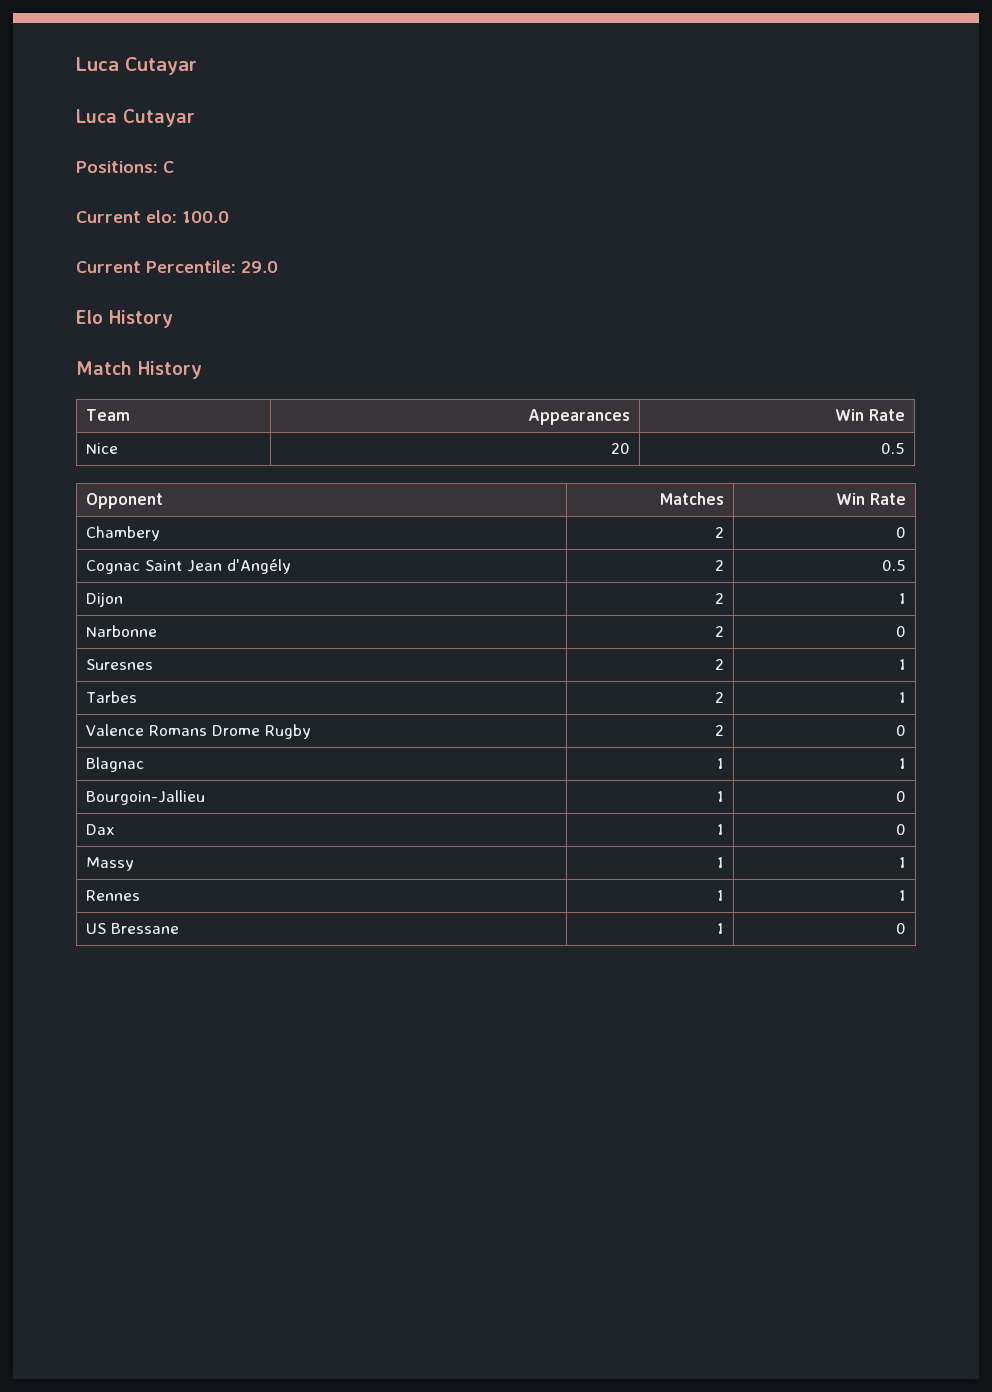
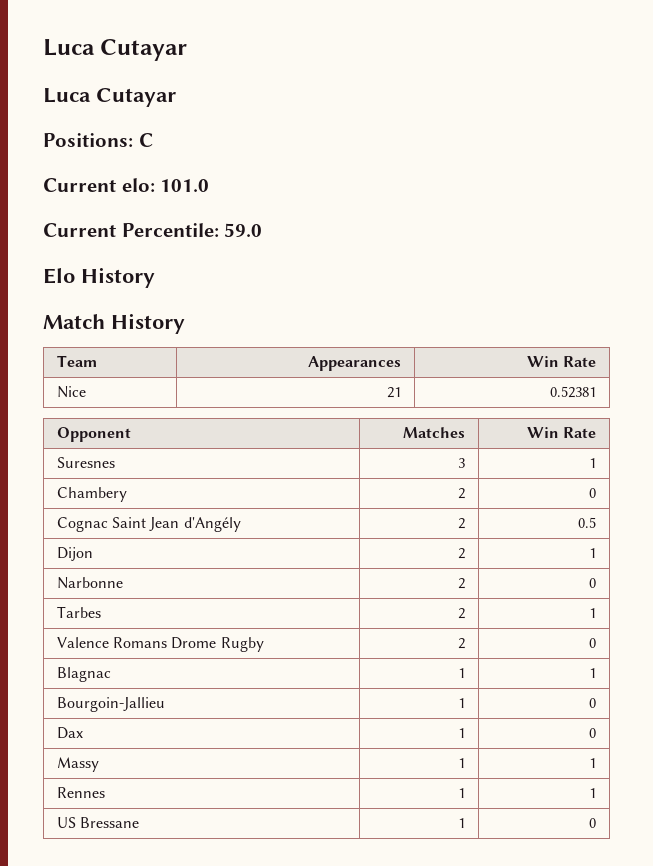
[182,211,229,223] 100.0 -> [160,179,210,192] 101.0
[241,261,278,273] 29.0 -> [224,223,263,237] 59.0
[610,443,630,454] [880,443,905,454] 20 | 0.5 -> [387,387,402,398] [550,386,597,398] 21 | 0.52381
(906, 499) none -> [56,457,115,468] [458,458,466,468] [589,458,597,468] // Suresnes | 3 | 1
[86,659,154,670] [714,659,724,670] [898,659,906,670] // Suresnes | 2 | 1 -> (597, 583) none

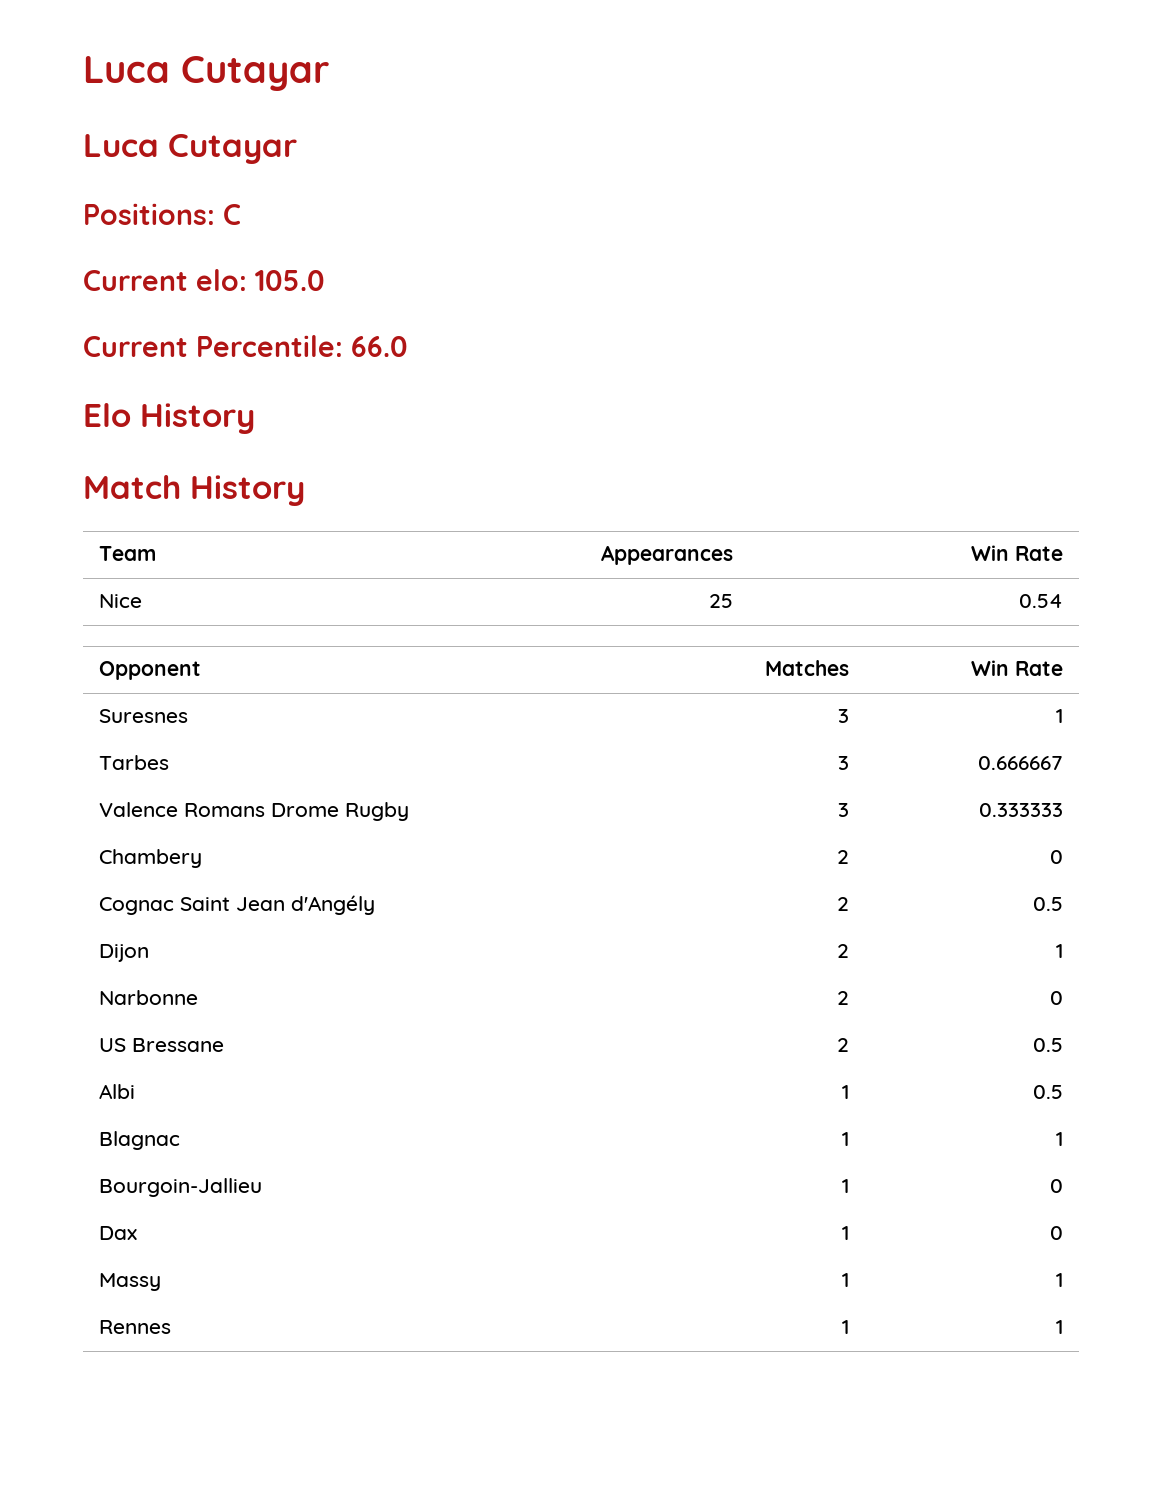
[160,179,210,192] 101.0 -> [255,270,325,291] 105.0
[224,223,263,237] 59.0 -> [351,336,408,357] 66.0
[387,387,402,398] [550,386,597,398] 21 | 0.52381 -> [708,594,733,608] [1018,594,1063,608] 25 | 0.54
(597, 463) none -> [99,755,170,770] [837,756,849,770] [977,756,1063,770] [99,802,410,821] [837,803,849,817] [978,803,1063,817] // Tarbes | 3 | 0.666667 // Valence Romans Drome Rugby | 3 | 0.333333
[56,606,101,618] [458,608,466,619] [589,608,597,618] [56,637,264,652] [458,638,466,649] [589,638,597,648] Tarbes | 2 | 1 // Valence Romans Drome Rugby | 2 | 0 -> [99,1038,225,1052] [836,1038,849,1052] [1032,1038,1063,1052] [99,1084,136,1099] [841,1085,849,1099] [1032,1085,1063,1099] US Bressane | 2 | 0.5 // Albi | 1 | 0.5
[56,817,139,828] [458,818,466,828] [589,818,597,828] // US Bressane | 1 | 0 -> (1063, 1327) none

